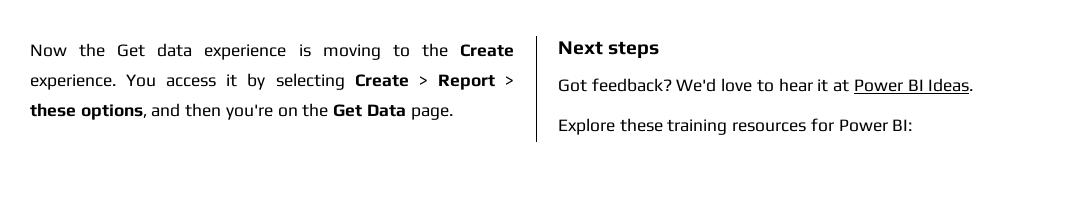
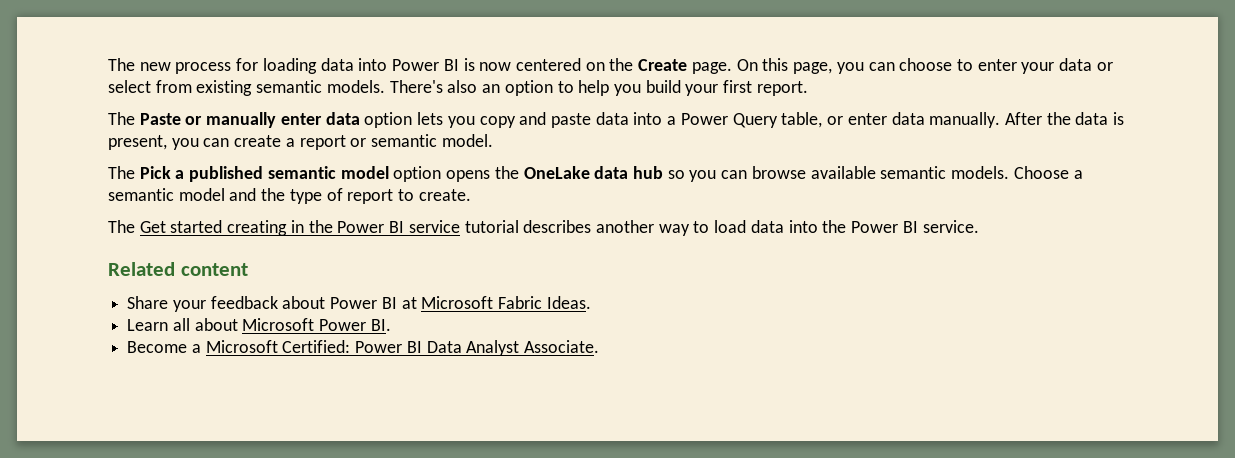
[30,43,514,60] [30,73,514,90] [30,103,453,120] [558,41,660,59] [558,78,974,92] [558,118,913,135] Now the Get data experience is moving to the Create experience. You access it by selecting Create > Report > these options, and then you're on the Get Data page. // Next steps // Got feedback? We'd love to hear it at Power BI Ideas. // Explore these training resources for Power BI: -> [108,58,1113,74] [108,80,808,96] [108,112,1125,128] [108,134,493,150] [108,166,1083,182] [108,188,471,204] [108,220,979,236] [108,262,248,276] [127,296,591,312] [127,318,391,331] [127,340,600,356] The new process for loading data into Power BI is now centered on the Create page. On this page, you can choose to enter your data or select from existing semantic models. There's also an option to help you build your first report. // The Paste or manually enter data option lets you copy and paste data into a Power Query table, or enter data manually. After the data is present, you can create a report or semantic model. // The Pick a published semantic model option opens the OneLake data hub so you can browse available semantic models. Choose a semantic model and the type of report to create. // The Get started creating in the Power BI service tutorial describes another way to load data into the Power BI service. // Related content // Share your feedback about Power BI at Microsoft Fabric Ideas. // Learn all about Microsoft Power BI. // Become a Microsoft Certified: Power BI Data Analyst Associate.

